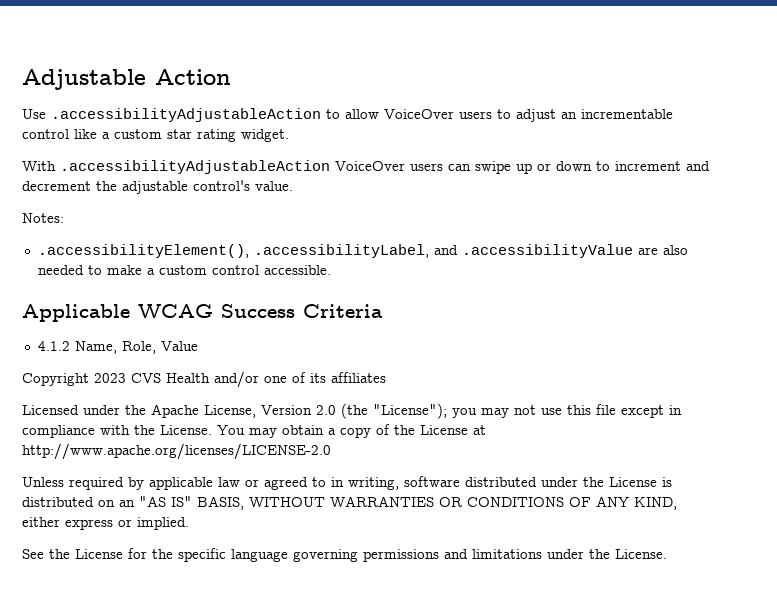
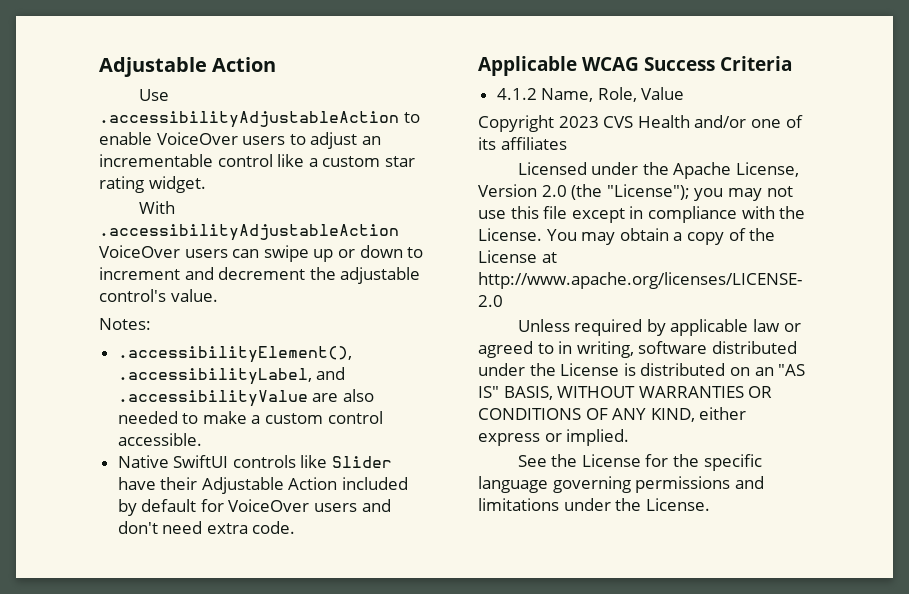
[345,109,379,119] allow -> [99,132,152,145] enable
(331, 270) none -> [117,455,393,468] [117,477,409,494] [117,499,391,516] [117,521,296,534] // Native SwiftUI controls like Slider have their Adjustable Action included by default for VoiceOver users and don't need extra code.

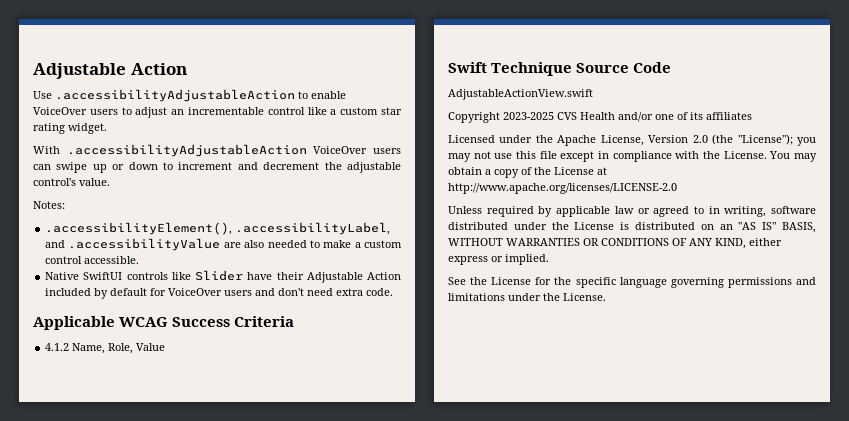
(685, 93) none -> [448,62,672,76] [448,89,593,100] // Swift Technique Source Code // AdjustableActionView.swift
[558,116,599,128] 2023 -> [503,112,554,120] 2023-2025

